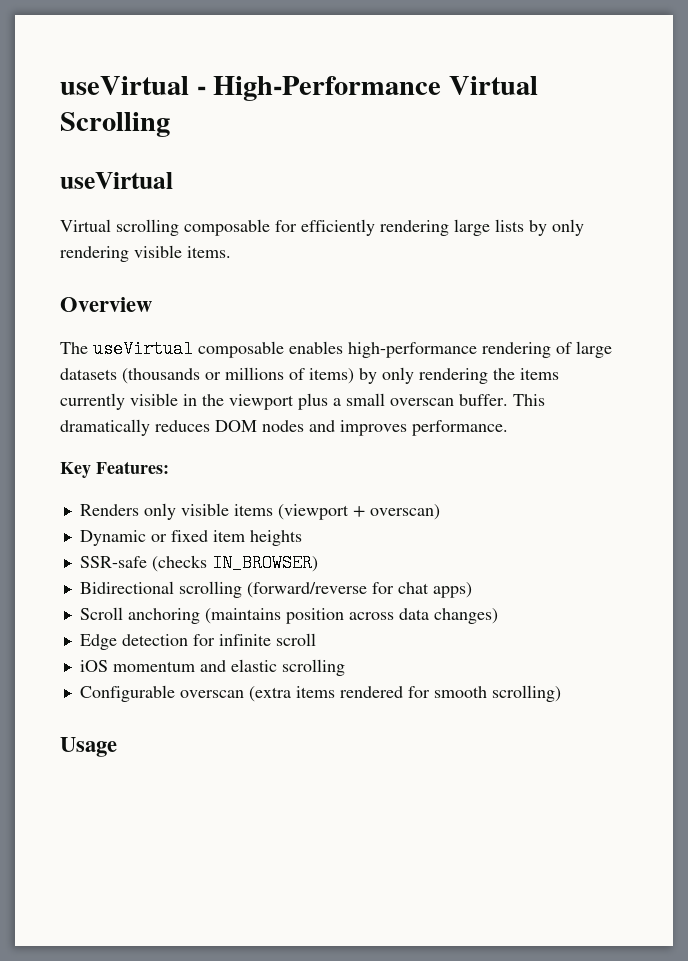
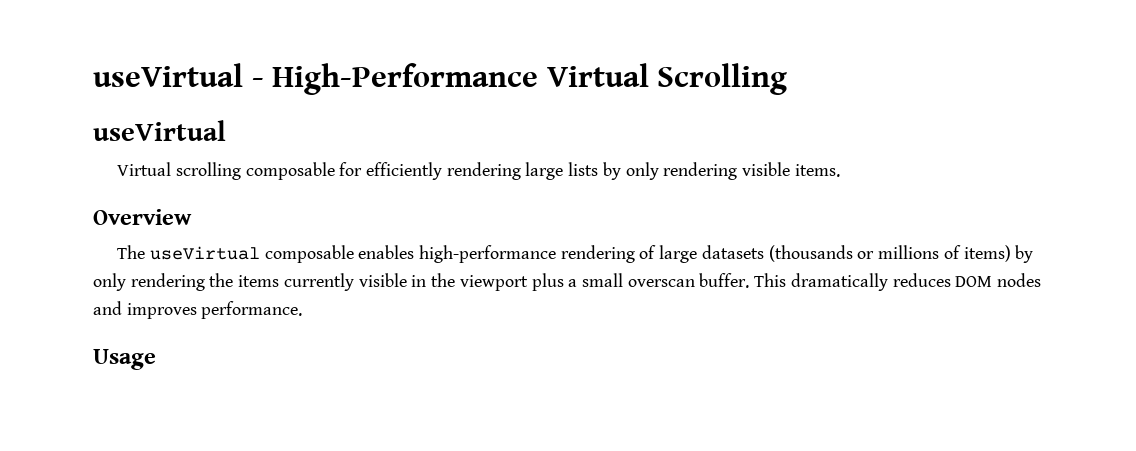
[60,461,169,478] [79,503,440,520] [79,530,302,546] [79,554,318,572] [79,581,472,598] [79,607,498,624] [79,633,316,650] [79,659,345,676] [79,685,561,702] // Key Features: // Renders only visible items (viewport + overscan) // Dynamic or fixed item heights // SSR-safe (checks IN_BROWSER) // Bidirectional scrolling (forward/reverse for chat apps) // Scroll anchoring (maintains position across data changes) // Edge detection for infinite scroll // iOS momentum and elastic scrolling // Configurable overscan (extra items rendered for smooth scrolling) -> (303, 310) none

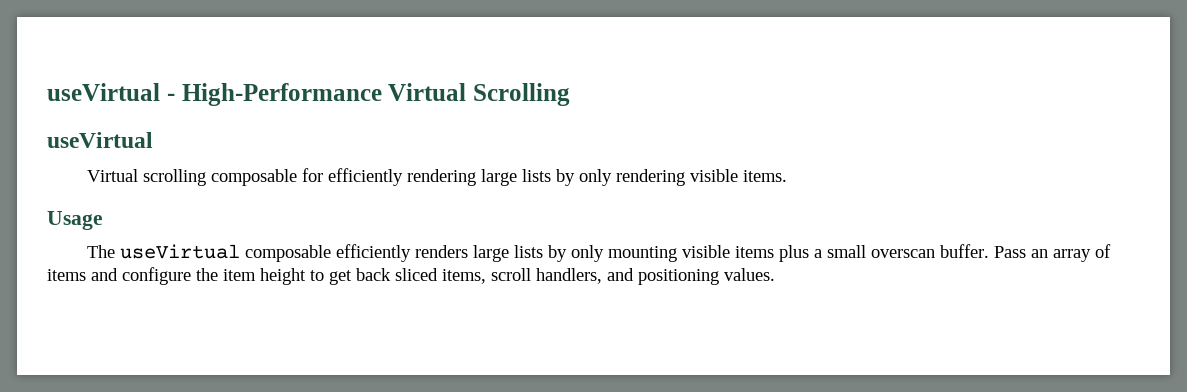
[93,209,192,225] Overview -> [47,211,103,230] Usage
[358,245,1034,263] [93,273,528,291] enables high-performance rendering of large datasets (thousands or millions of items) by only rendering the items currently visible in the viewport -> [335,244,774,262] efficiently renders large lists by only mounting visible items
[754,273,1042,291] [93,301,303,319] [93,349,156,370] This dramatically reduces DOM nodes and improves performance. // Usage -> [993,244,1111,262] [47,267,775,285] Pass an array of items and configure the item height to get back sliced items, scroll handlers, and positioning values.

